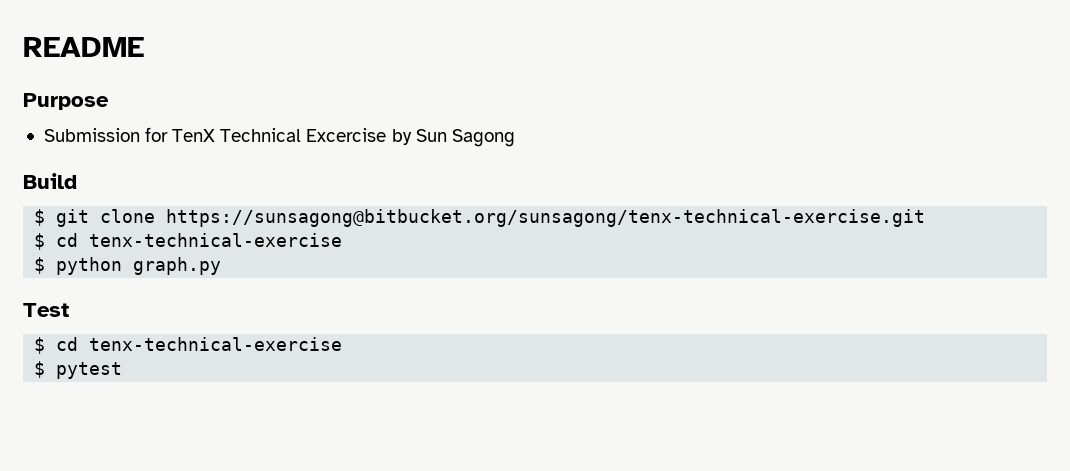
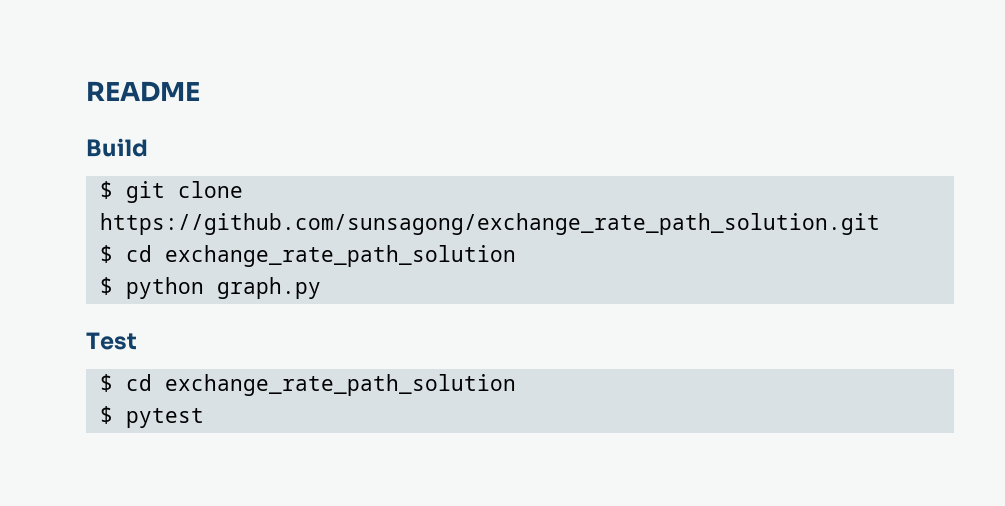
[23,93,109,110] [43,127,515,147] // Purpose // Submission for TenX Technical Excercise by Sun Sagong -> (200, 91) none
[166,209,926,227] [34,233,343,250] https://sunsagong@bitbucket.org/sunsagong/tenx-technical-exercise.git // $ cd tenx-technical-exercise -> [100,213,881,235] [100,245,517,267] https://github.com/sunsagong/exchange_rate_path_solution.git // $ cd exchange_rate_path_solution
[89,337,343,351] tenx-technical-exercise -> [165,374,517,396] exchange_rate_path_solution

